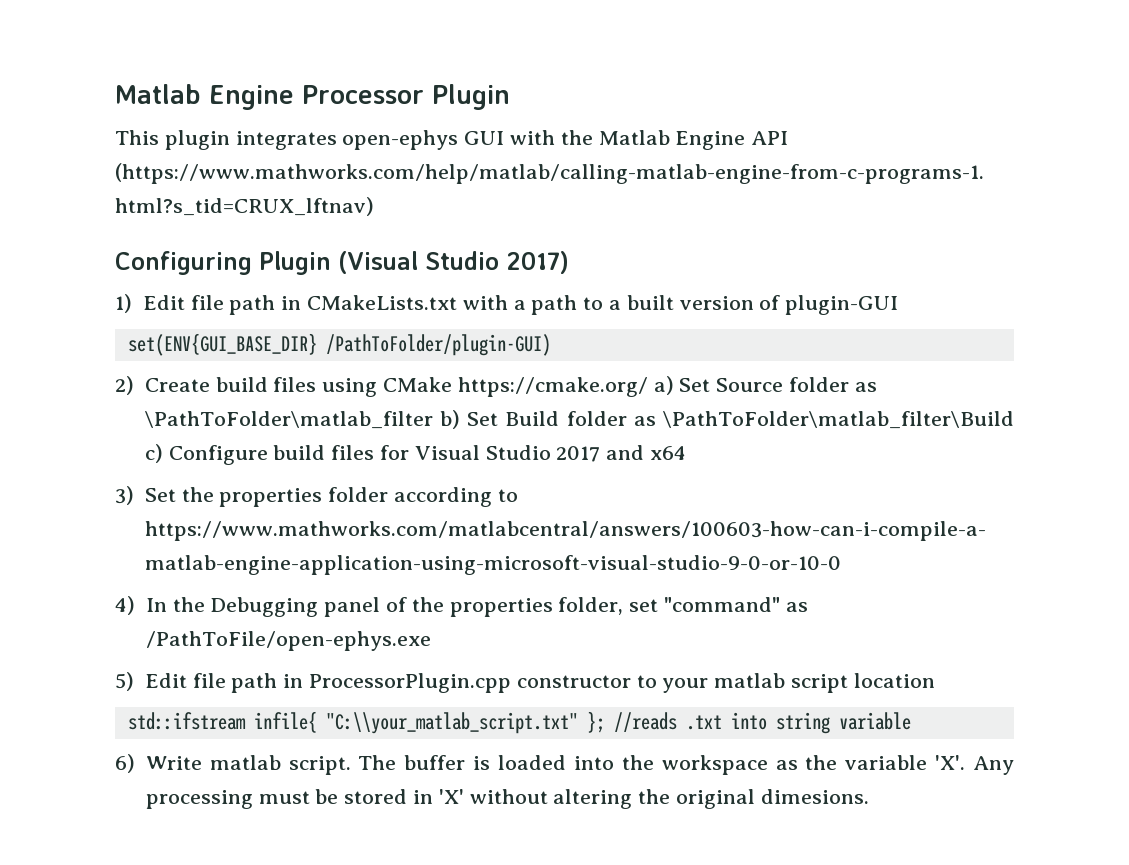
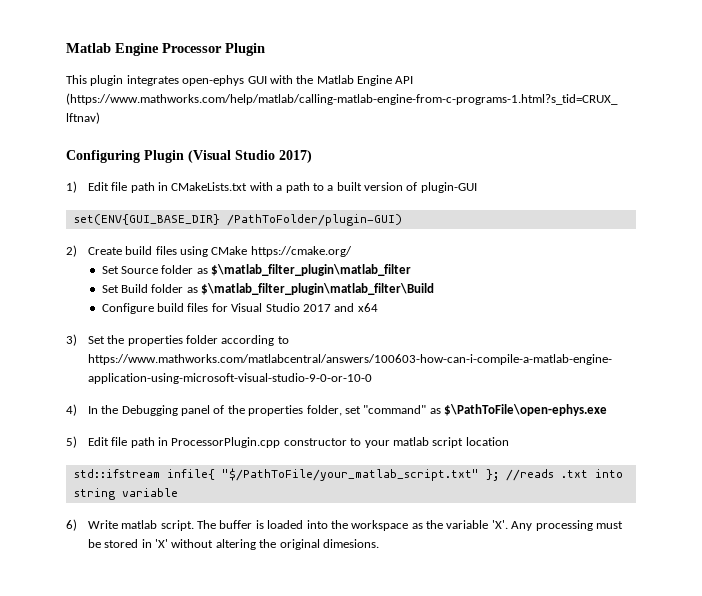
[653,376,674,395] a) -> (352, 251) //
[144,410,460,429] \PathToFolder\matlab_filter b) -> [211,264,412,276] $\matlab_filter_plugin\matlab_filter //
[663,411,1015,429] [144,444,163,463] \PathToFolder\matlab_filter\Build c) -> [201,283,435,295] $\matlab_filter_plugin\matlab_filter\Build //
[145,631,431,651] /PathToFile/open-ephys.exe -> [444,404,608,416] $\PathToFile\open-ephys.exe
[325,712,578,734] "C:\\your_matlab_script.txt" -> [221,468,479,481] "$/PathToFile/your_matlab_script.txt"

